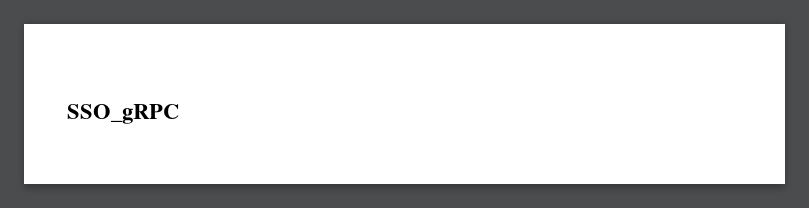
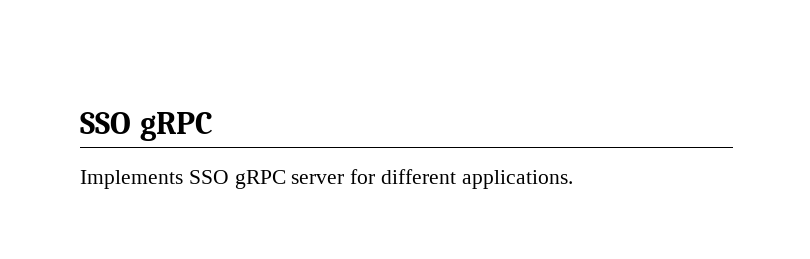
[67,104,179,124] SSO_gRPC -> [80,112,213,141] [80,169,573,189] SSO gRPC // Implements SSO gRPC server for different applications.

